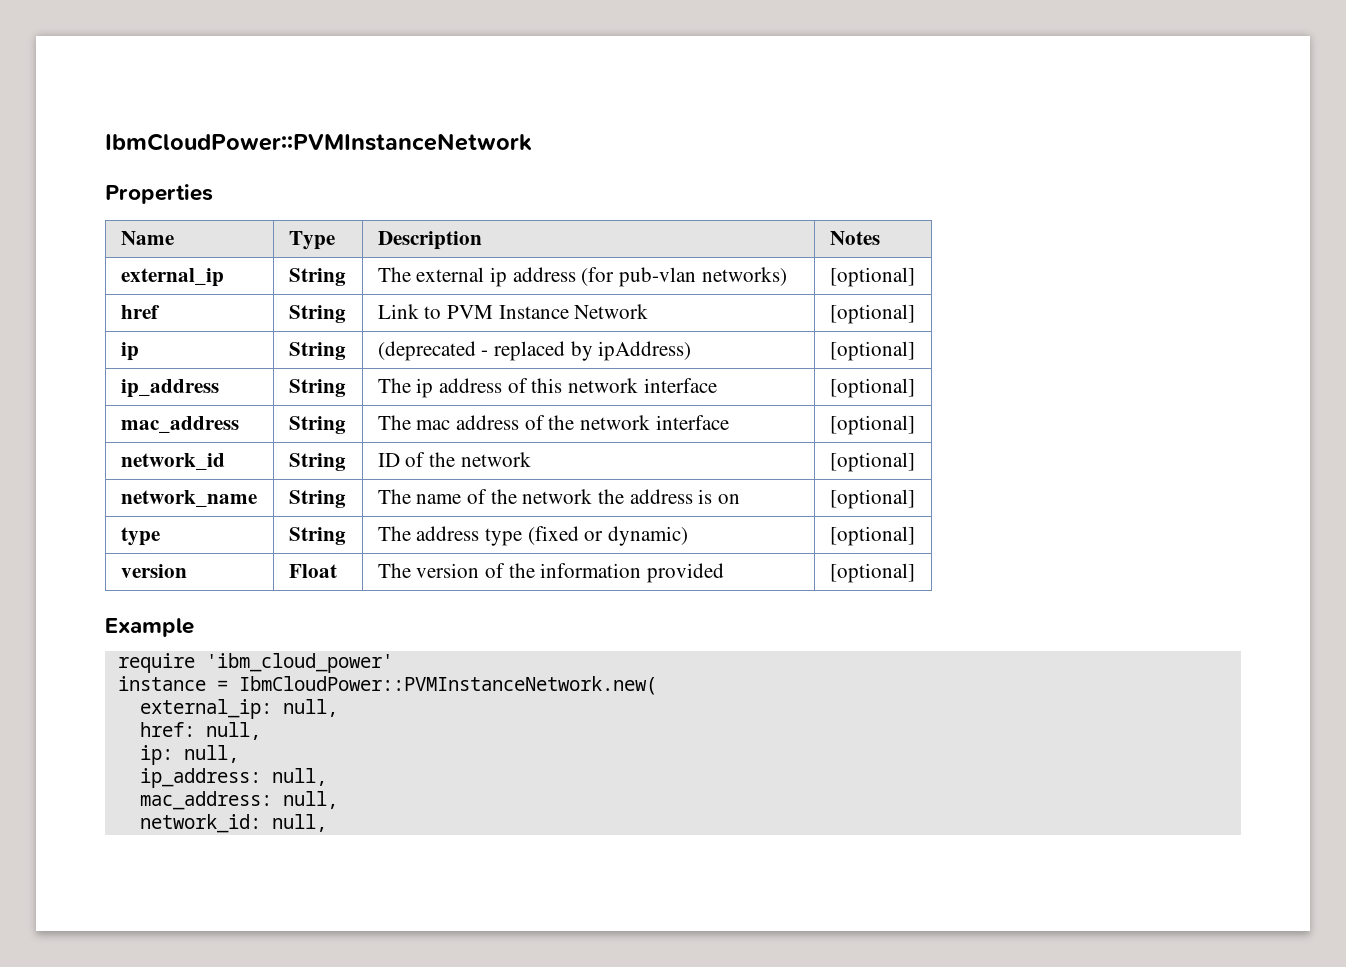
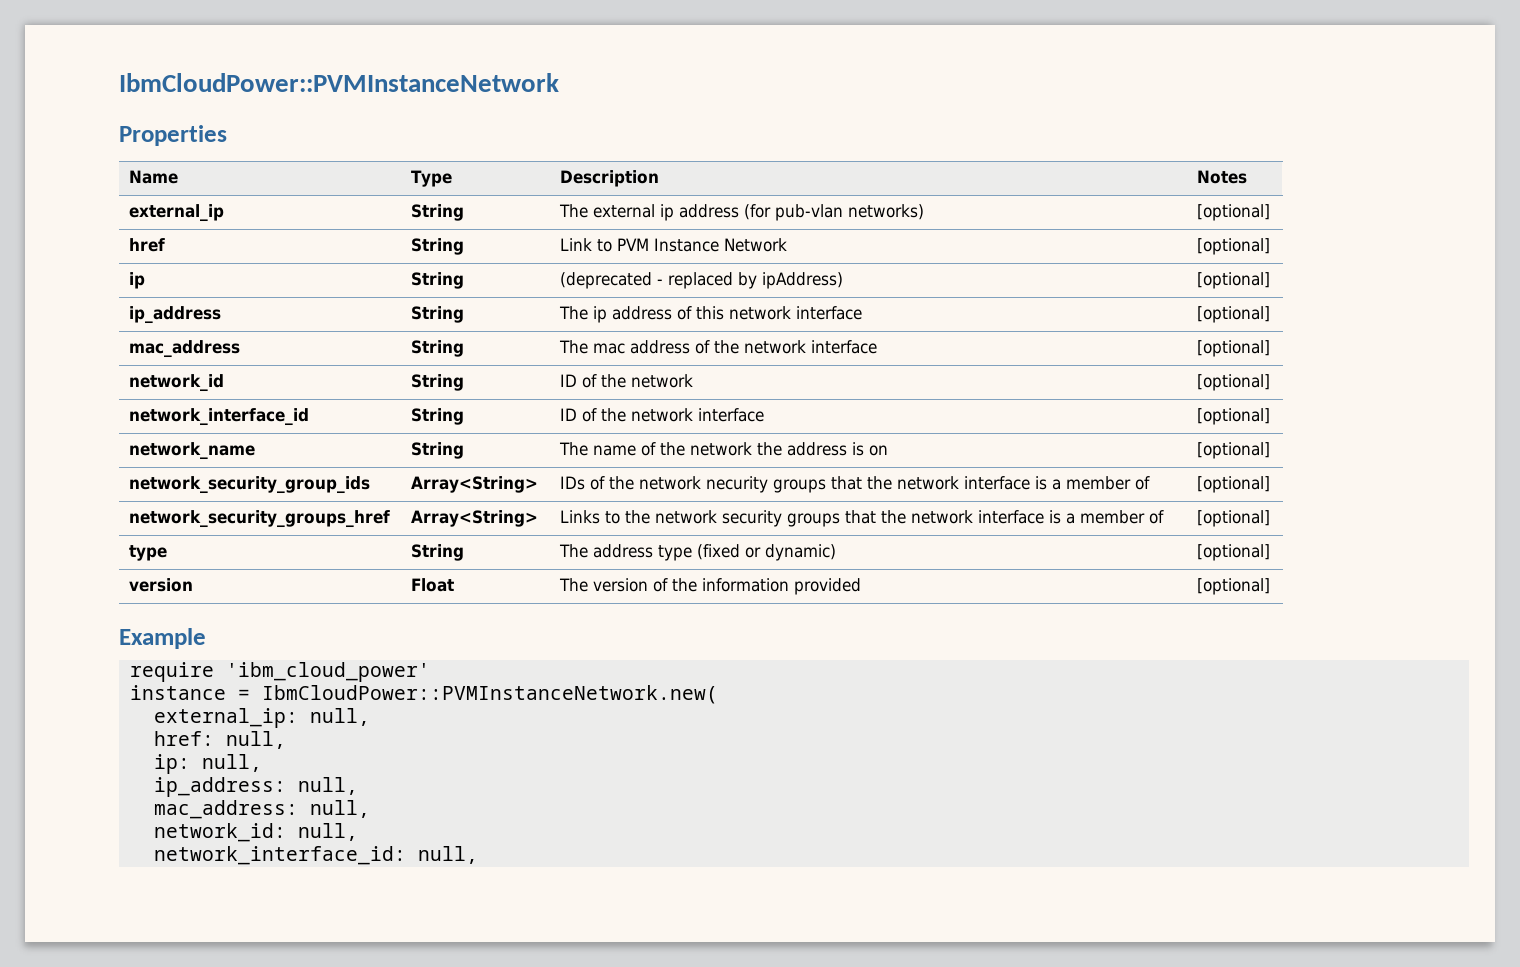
(915, 462) none -> [129,408,310,426] [411,408,465,425] [560,408,765,422] [1197,408,1271,425] // network_interface_id | String | ID of the network interface | [optional]
(915, 499) none -> [129,476,371,494] [411,476,539,493] [560,476,1151,493] [1197,476,1271,493] [129,510,391,528] [411,510,539,527] [560,510,1165,527] [1197,510,1271,527] // network_security_group_ids | Array<String> | IDs of the network necurity groups that the network interface is a member of | [optional] // network_security_groups_href | Array<String> | Links to the network security groups that the network interface is a member of | [optional]
(327, 823) none -> [154,846,479,865] // network_interface_id: null,

